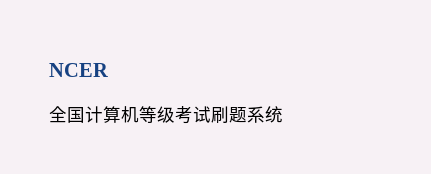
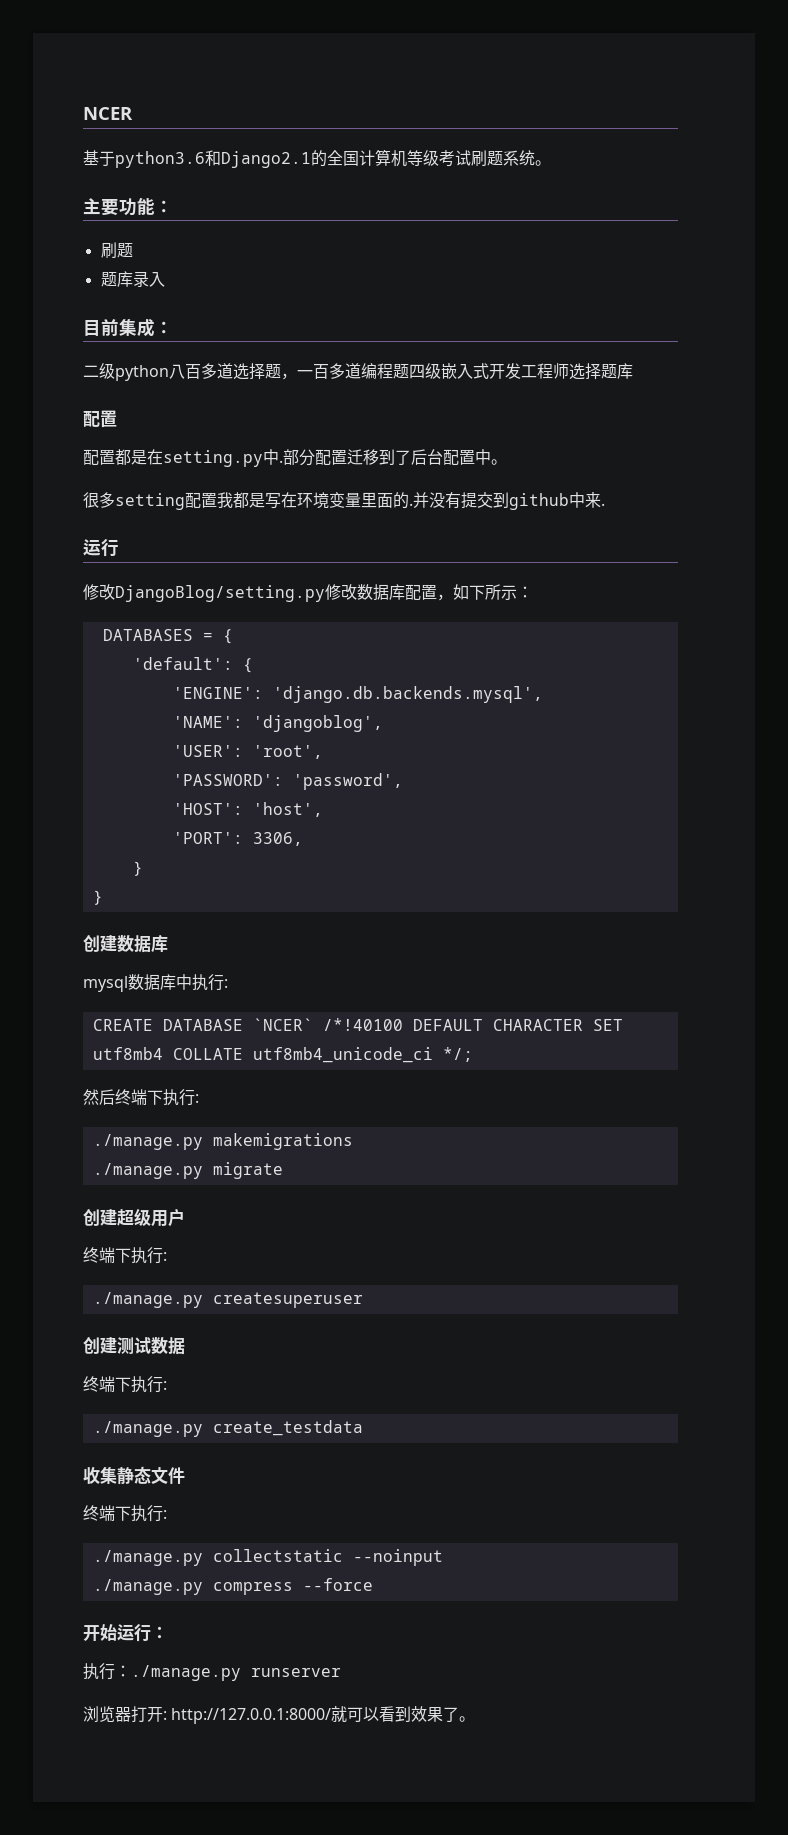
(108, 70) none -> [83,150,327,168] 基于python3.6和Django2.1的
(283, 114) none -> [535,160,551,166] [83,197,173,216] [100,242,133,258] [100,271,165,287] [83,318,173,337] [83,363,633,381] [83,410,117,428] [83,449,507,467] [83,492,605,510] [83,539,119,557] [83,584,533,602] [102,629,233,644] [132,657,253,673] [172,686,543,703] [172,715,383,732] [172,745,323,759] [172,773,403,790] [172,802,323,817] [172,832,303,846] [132,861,143,876] [92,890,103,905] [83,935,168,953] [83,974,228,992] [92,1018,623,1031] [92,1047,473,1063] [83,1089,199,1106] [92,1133,353,1150] [92,1162,283,1179] [83,1208,185,1227] [83,1247,167,1264] [92,1292,363,1308] [83,1337,185,1355] [83,1376,167,1393] [92,1420,363,1437] [83,1466,185,1485] [83,1505,167,1522] [92,1549,443,1566] [92,1578,373,1595] [83,1624,168,1642] [83,1663,341,1681] [83,1706,476,1724] 。 // 主要功能： // 刷题 // 题库录入 // 目前集成： // 二级python八百多道选择题，一百多道编程题四级嵌入式开发工程师选择题库 // 配置 // 配置都是在setting.py中.部分配置迁移到了后台配置中。 // 很多setting配置我都是写在环境变量里面的.并没有提交到github中来. // 运行 // 修改DjangoBlog/setting.py修改数据库配置，如下所示： // DATABASES = { // 'default': { // 'ENGINE': 'django.db.backends.mysql', // 'NAME': 'djangoblog', // 'USER': 'root', // 'PASSWORD': 'password', // 'HOST': 'host', // 'PORT': 3306, // } // } // 创建数据库 // mysql数据库中执行: // CREATE DATABASE `NCER` /*!40100 DEFAULT CHARACTER SET utf8mb4 COLLATE utf8mb4_unicode_ci */; // 然后终端下执行: // ./manage.py makemigrations // ./manage.py migrate // 创建超级用户 // 终端下执行: // ./manage.py createsuperuser // 创建测试数据 // 终端下执行: // ./manage.py create_testdata // 收集静态文件 // 终端下执行: // ./manage.py collectstatic --noinput // ./manage.py compress --force // 开始运行： // 执行：./manage.py runserver // 浏览器打开: http://127.0.0.1:8000/就可以看到效果了。

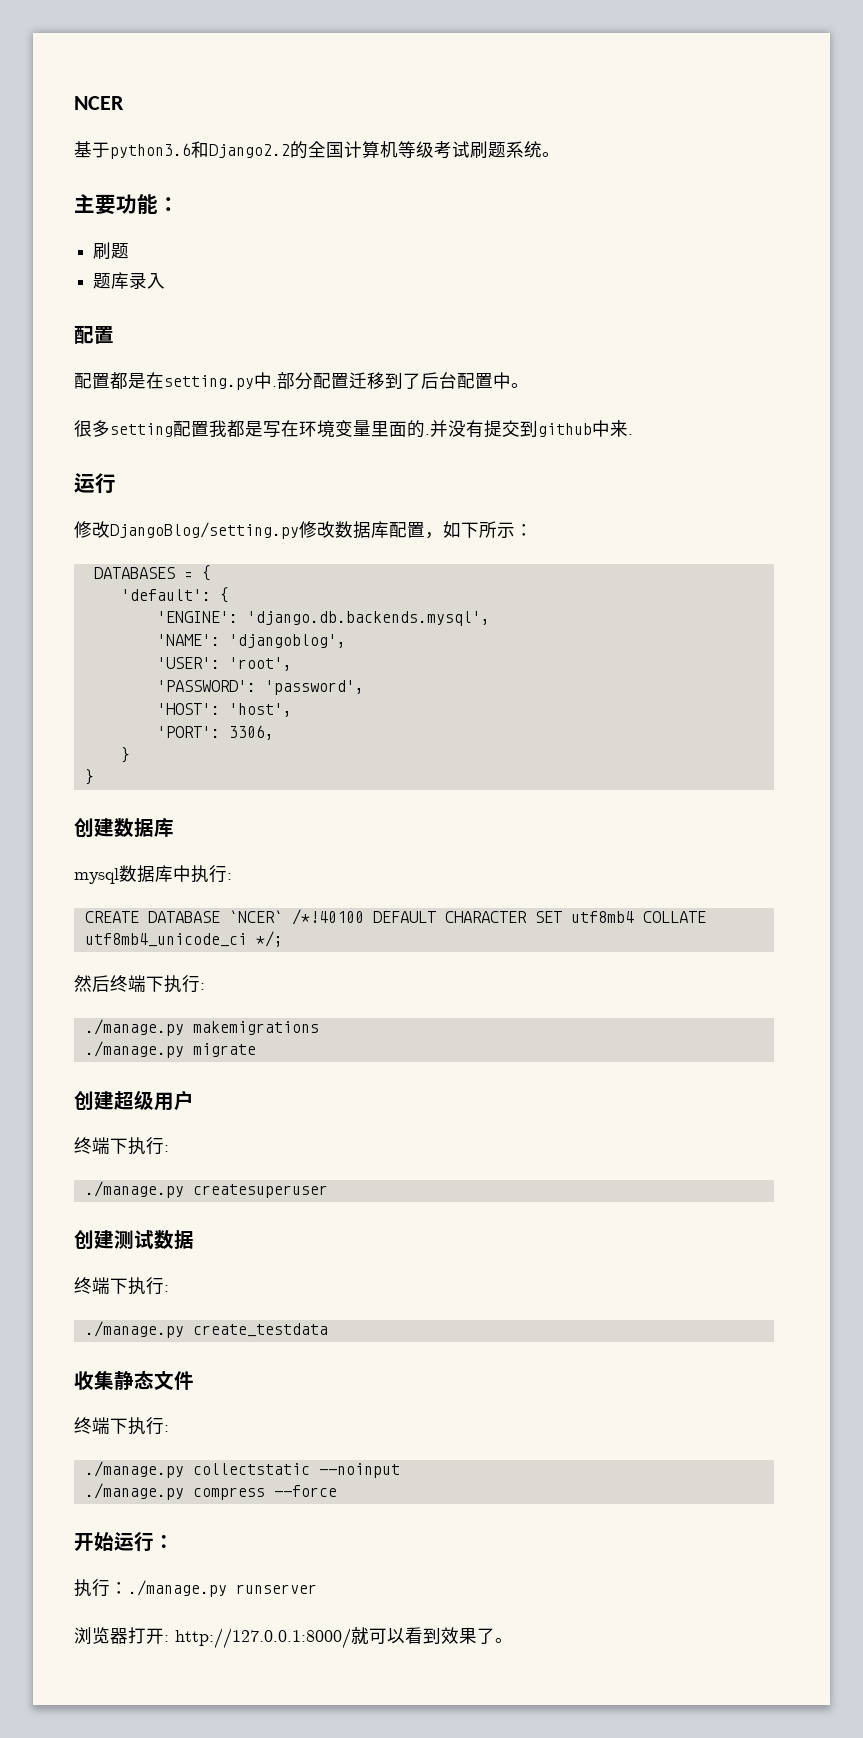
[221,151,311,168] Django2.1 -> [209,144,290,158] Django2.2
[83,318,173,337] [83,363,633,381] // 目前集成： // 二级python八百多道选择题，一百多道编程题四级嵌入式开发工程师选择题库 -> (166, 281) none

